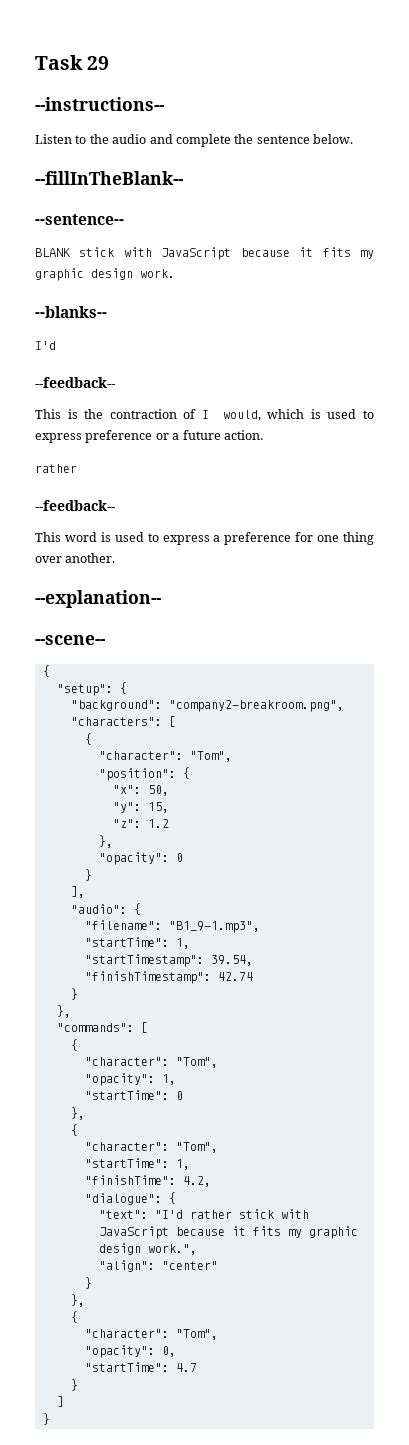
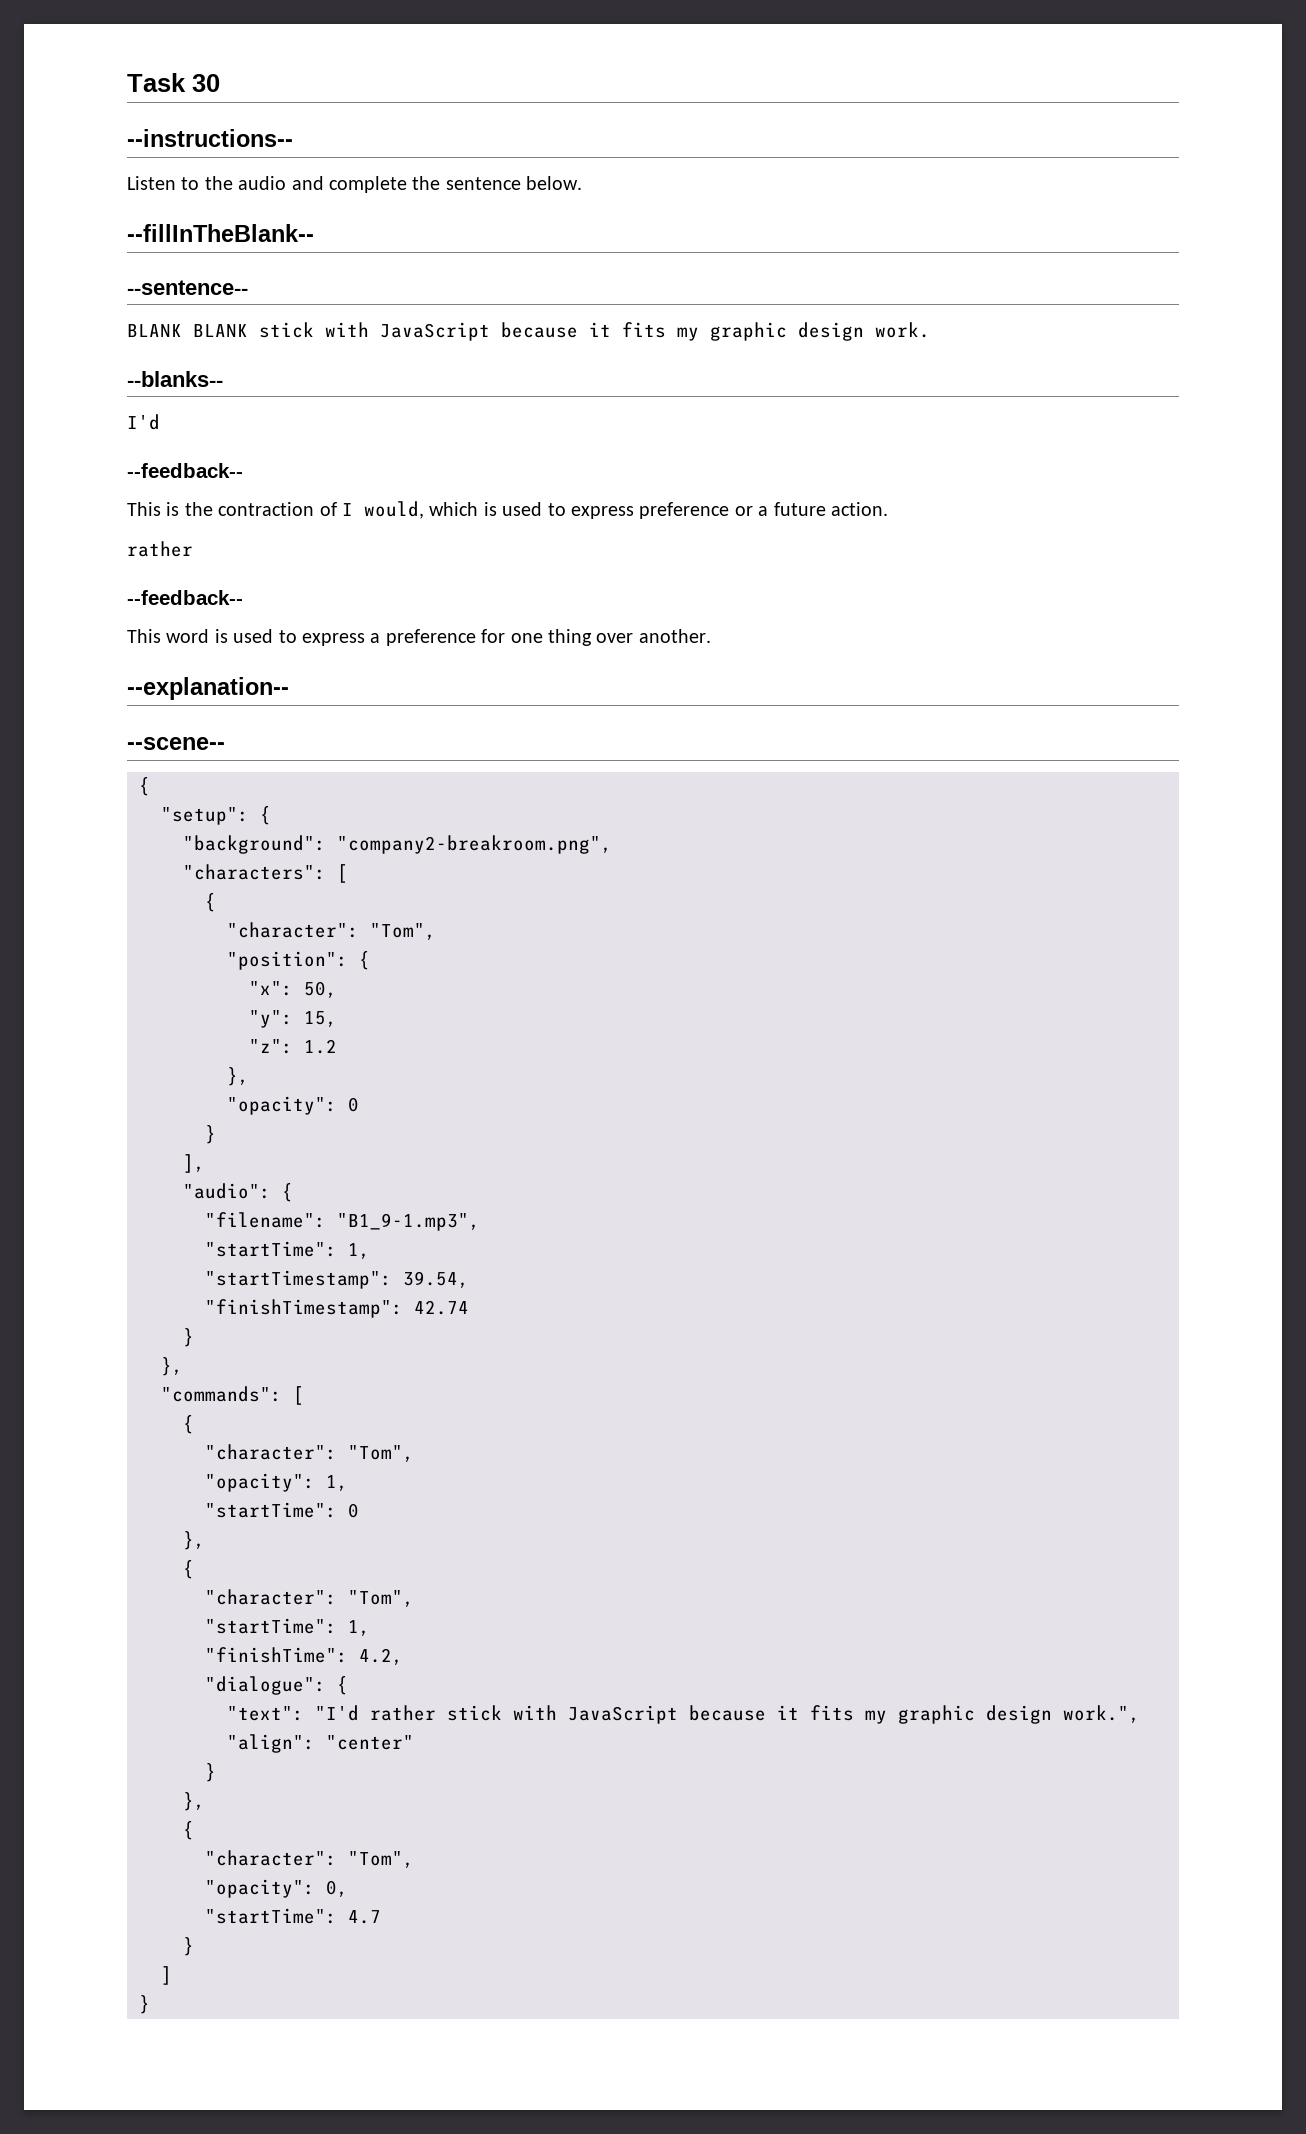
[87,56,110,70] 29 -> [192,74,220,92] 30
(71, 252) none -> [193,324,248,337] BLANK

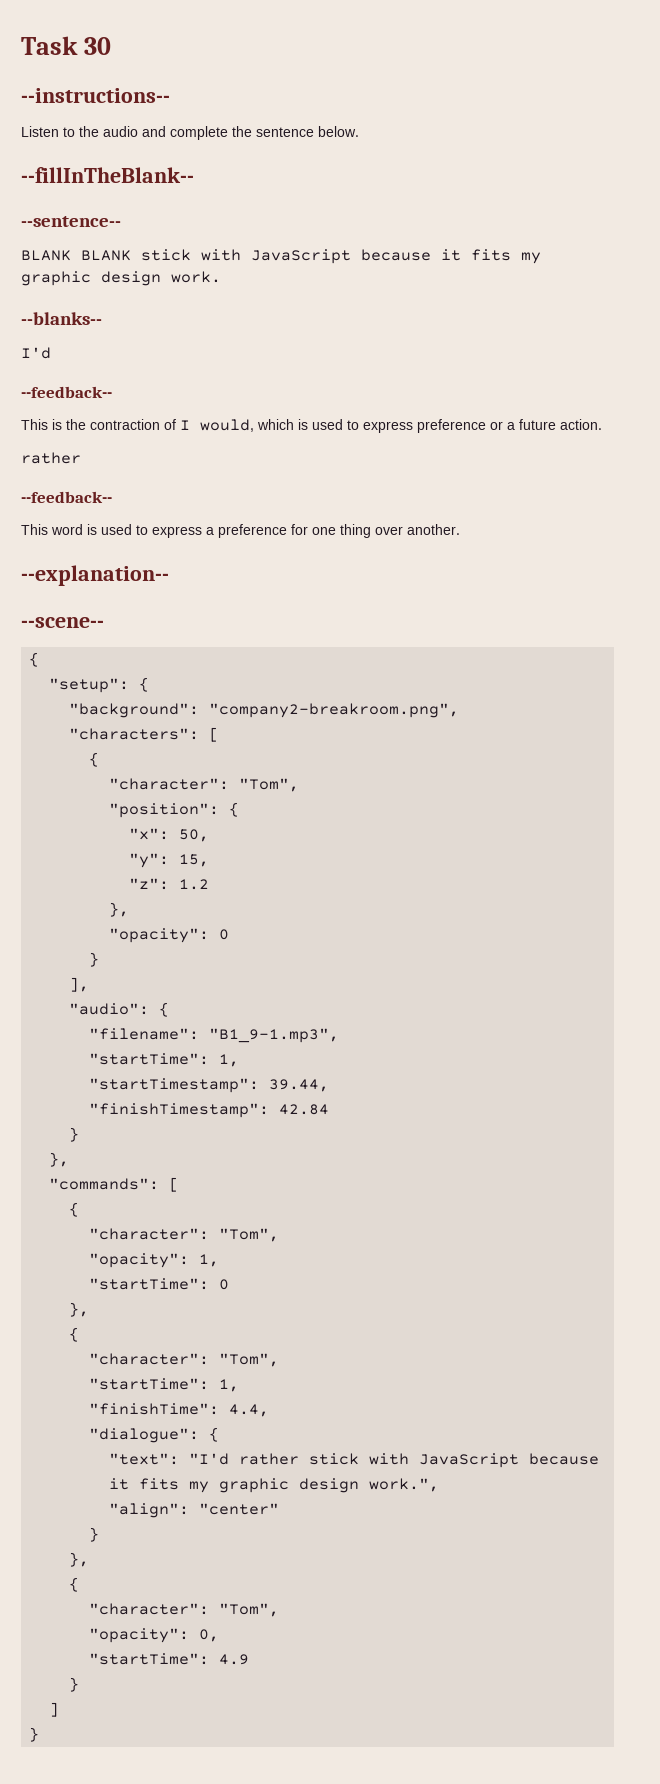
[403,1271,469,1288] 39.54, -> [269,1079,330,1092] 39.44,
[414,1300,469,1315] 42.74 -> [279,1104,330,1115] 42.84
[359,1648,403,1665] 4.2, -> [229,1404,270,1417] 4.4,
[348,1910,381,1924] 4.7 -> [219,1654,250,1665] 4.9

